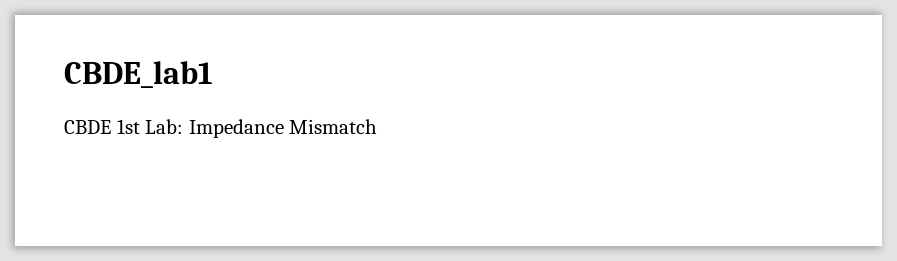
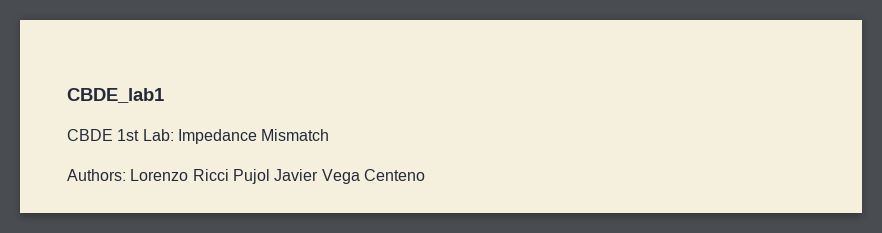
(378, 126) none -> [67,169,425,184] // Authors: Lorenzo Ricci Pujol Javier Vega Centeno

